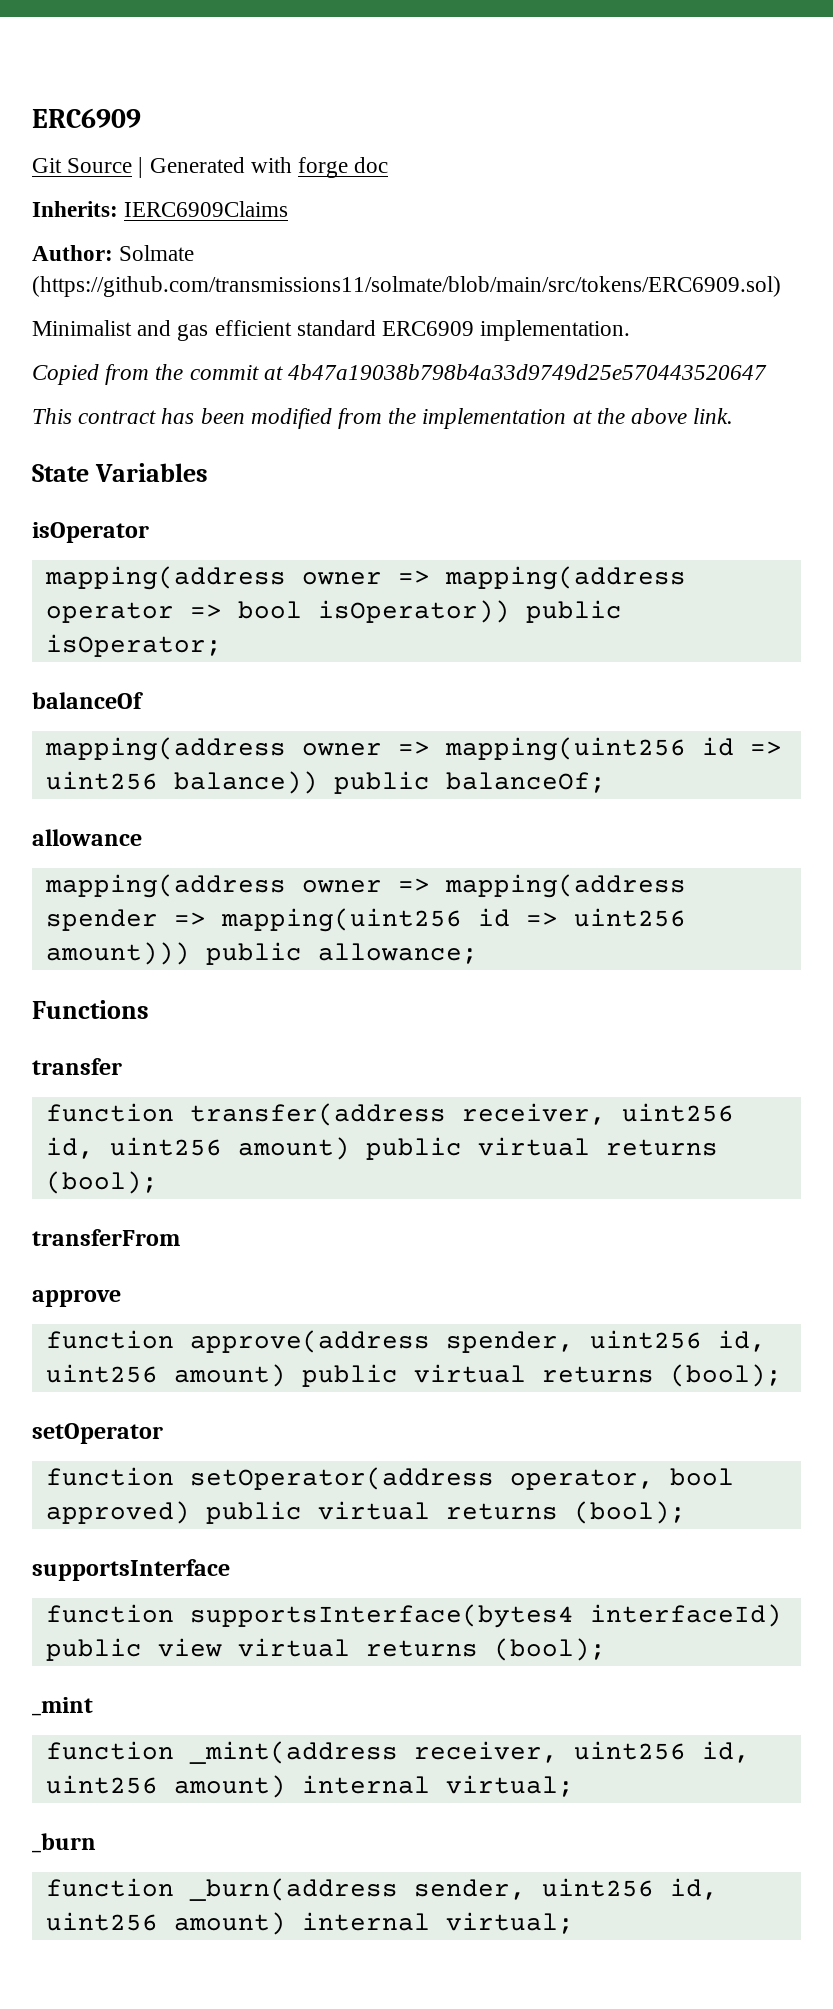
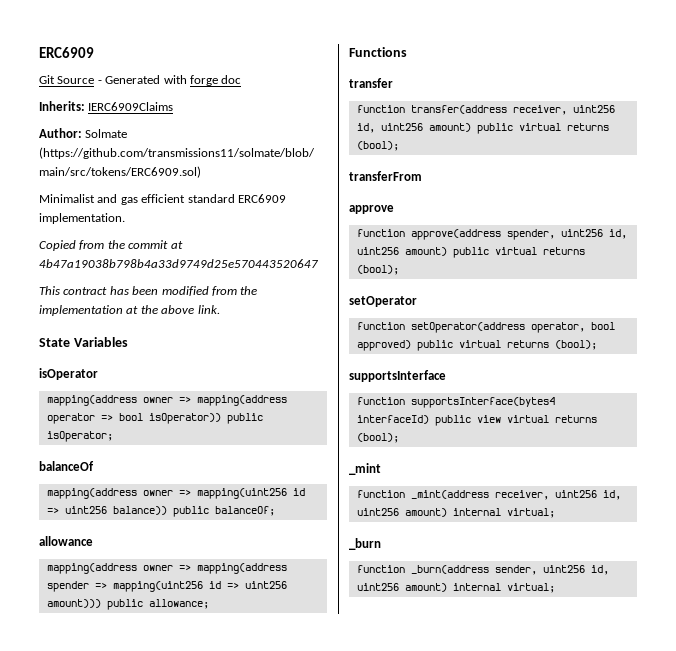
[138,157,144,178] | -> [97,80,102,84] -

